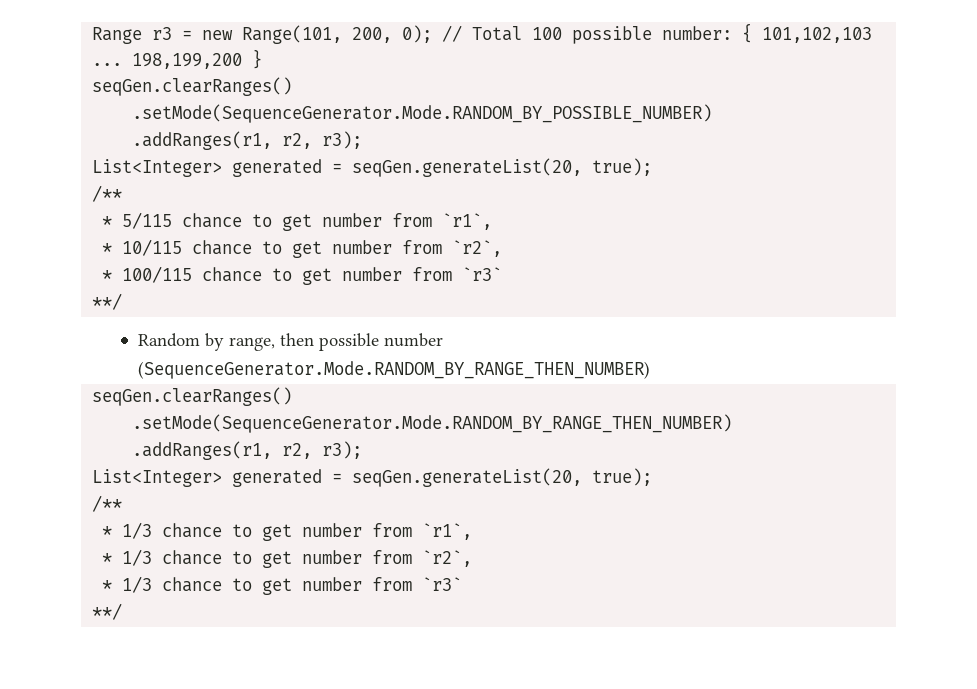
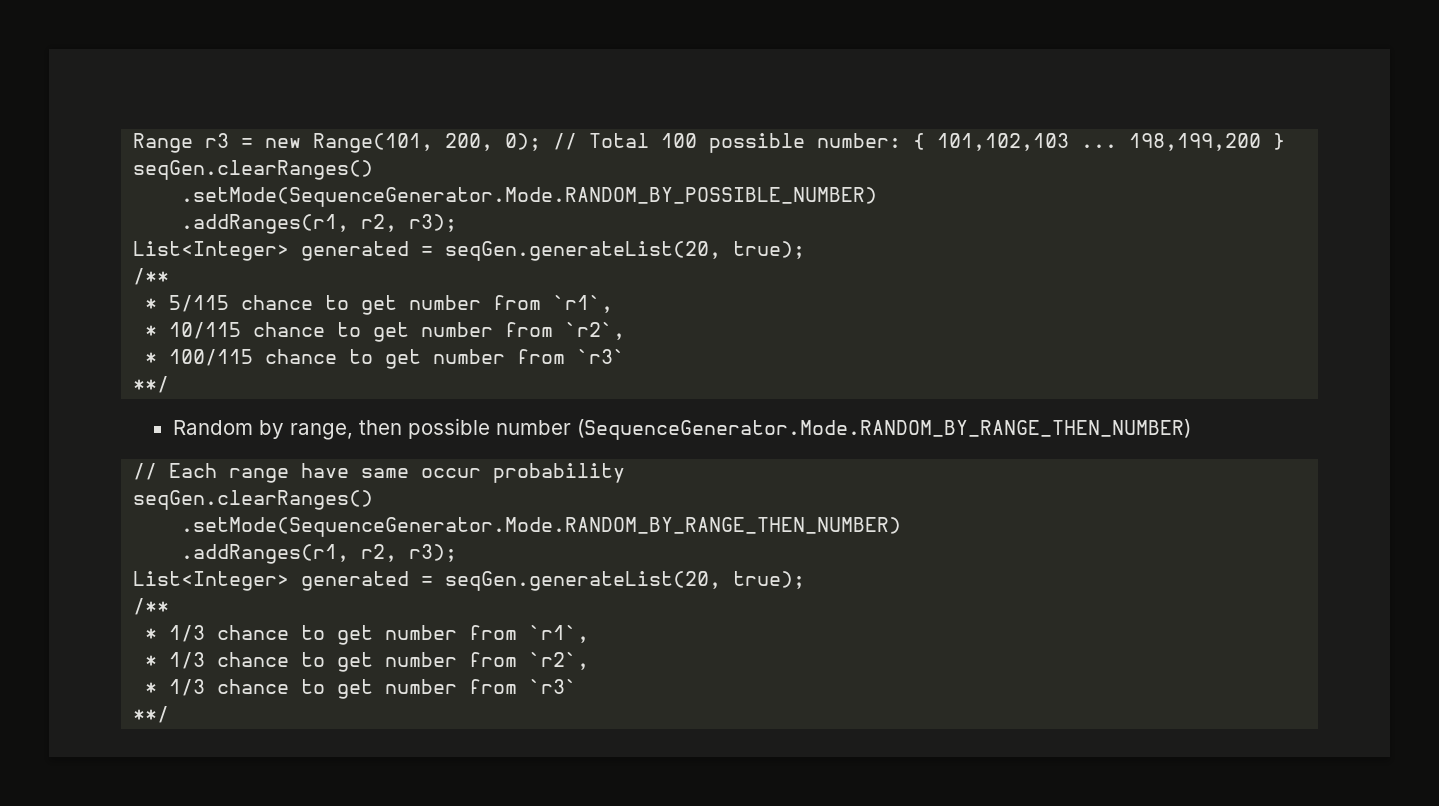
(651, 370) none -> [133,463,626,483] // // Each range have same occur probability

